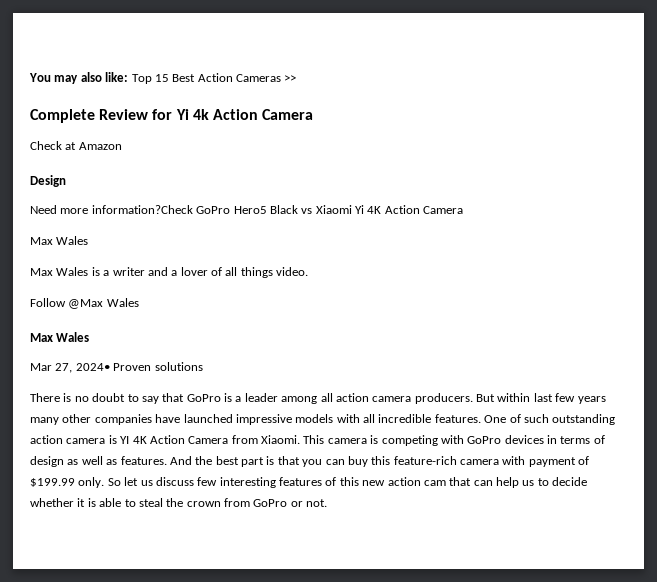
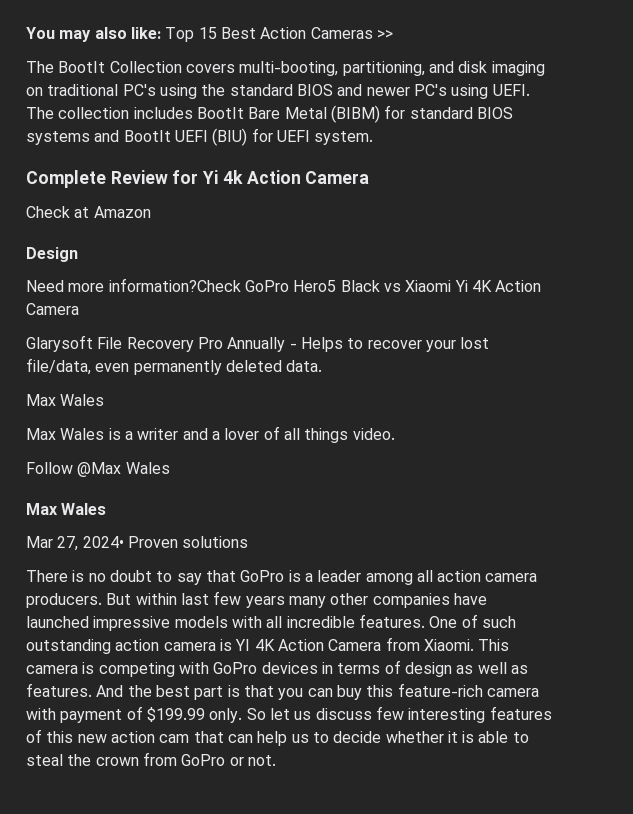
(297, 78) none -> [26,61,545,76] [26,84,530,99] [26,105,513,123] [26,128,374,146] // The BootIt Collection covers multi-booting, partitioning, and disk imaging on traditional PC's using the standard BIOS and newer PC's using UEFI. The collection includes BootIt Bare Metal (BIBM) for standard BIOS systems and BootIt UEFI (BIU) for UEFI system.
(464, 210) none -> [26,335,490,352] [26,358,323,375] // Glarysoft File Recovery Pro Annually - Helps to recover your lost file/data, even permanently deleted data.

